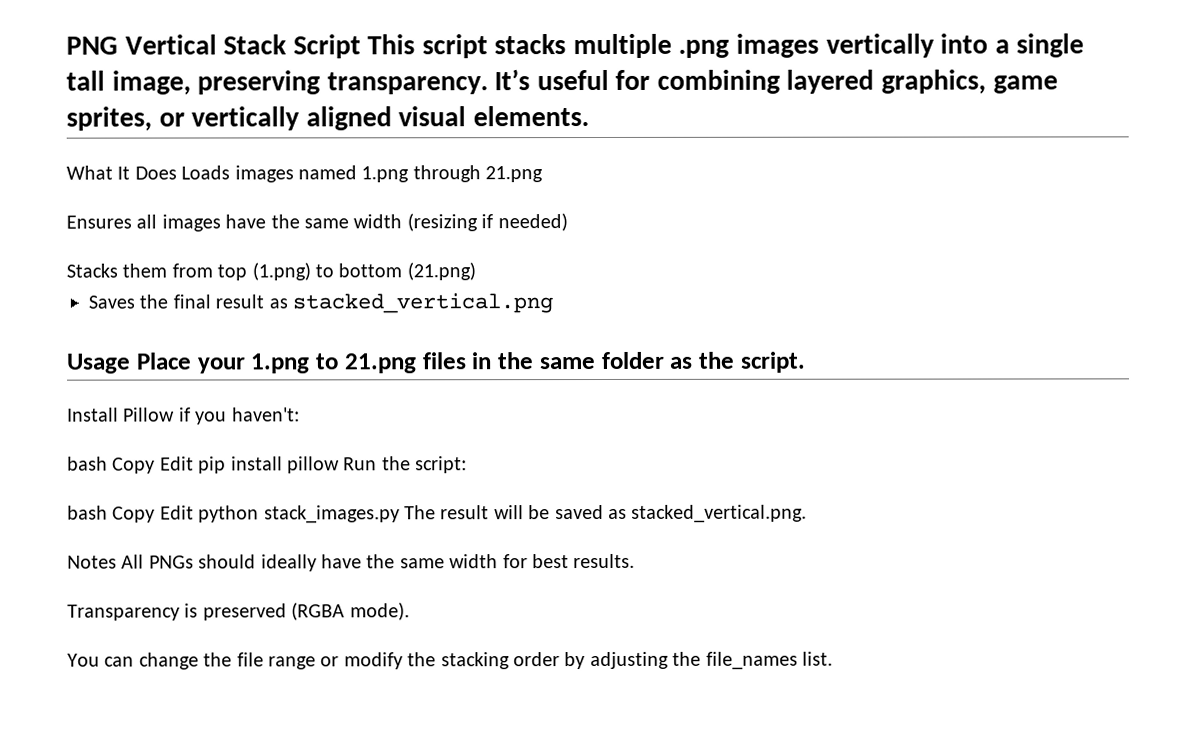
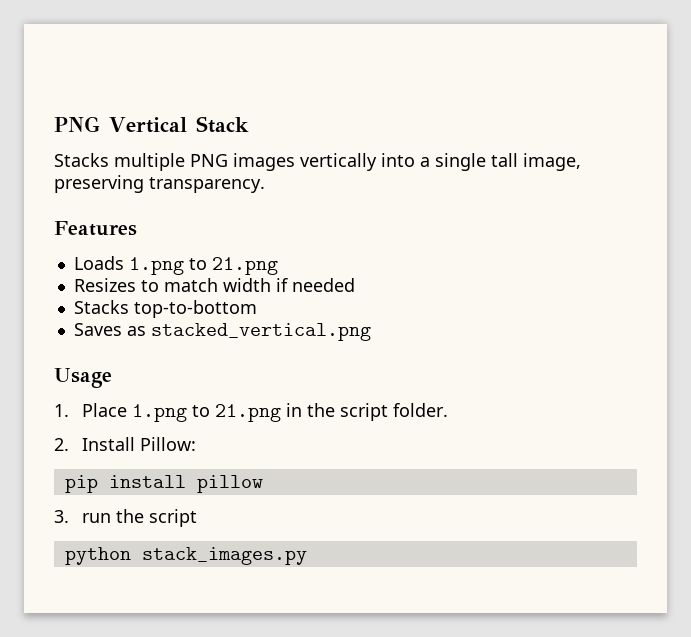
[292,33,730,59] Script This script stacks multiple .png -> [54,153,228,171] // Stacks multiple PNG
[494,69,1058,94] [66,106,589,131] [66,165,544,183] [66,213,568,232] [66,262,476,281] [88,294,265,309] It’s useful for combining layered graphics, game sprites, or vertically aligned visual elements. // What It Does Loads images named 1.png through 21.png // Ensures all images have the same width (resizing if needed) // Stacks them from top (1.png) to bottom (21.png) // Saves the final result -> [54,221,137,236] [73,256,278,275] [73,278,355,292] [73,300,257,318] [73,323,122,336] // Features // Loads 1.png to 21.png // Resizes to match width if needed // Stacks top-to-bottom // Saves
[135,352,467,374] Place your 1.png to 21.png files -> [54,403,282,422] // 1. Place 1.png to 21.png
[538,351,806,373] [67,407,300,425] [67,456,468,474] [67,504,808,524] [67,553,636,572] [67,602,410,621] [67,651,833,670] same folder as the script. // Install Pillow if you haven't: // bash Copy Edit pip install pillow Run the script: // bash Copy Edit python stack_images.py The result will be saved as stacked_vertical.png. // Notes All PNGs should ideally have the same width for best results. // Transparency is preserved (RGBA mode). // You can change the file range or modify the stacking order by adjusting the file_names list. -> [340,403,449,421] [54,437,197,451] [64,475,263,493] [54,509,198,527] [64,547,307,565] script folder. // 2. Install Pillow: // pip install pillow // 3. run the script // python stack_images.py

